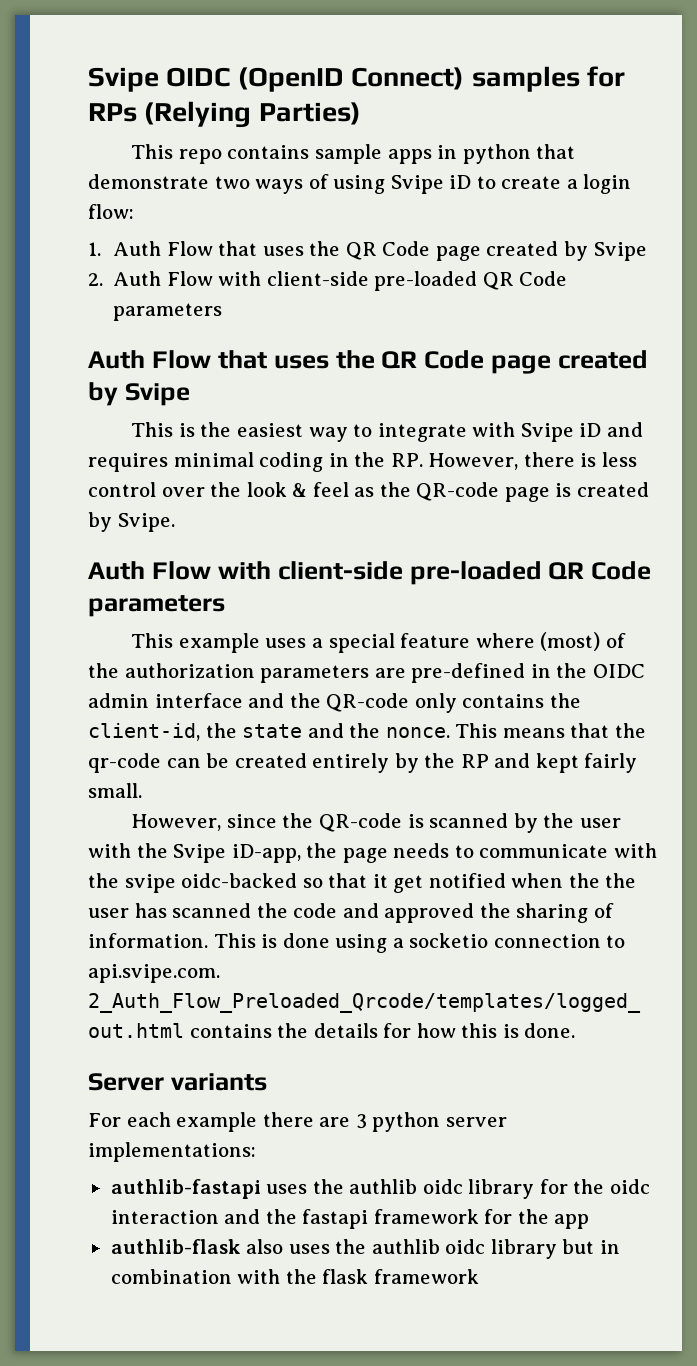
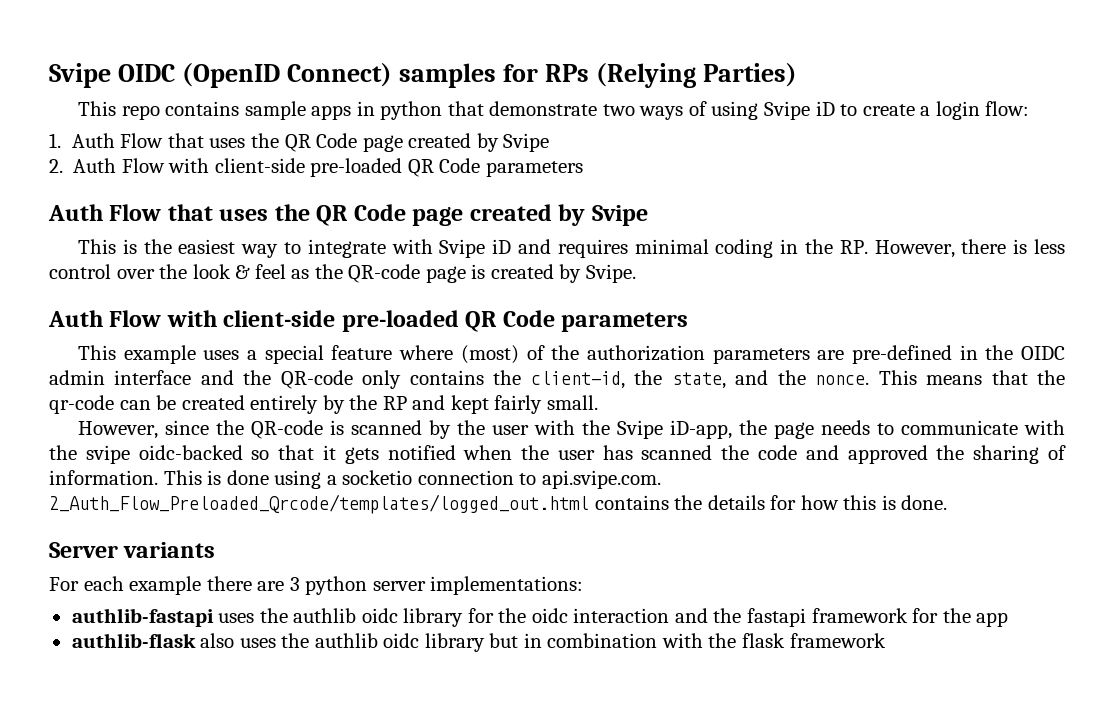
[242,724,303,738] state -> [671,372,726,389] state,
[393,875,424,893] get -> [344,447,379,464] gets
[605,873,637,888] the -> (550, 452) none

